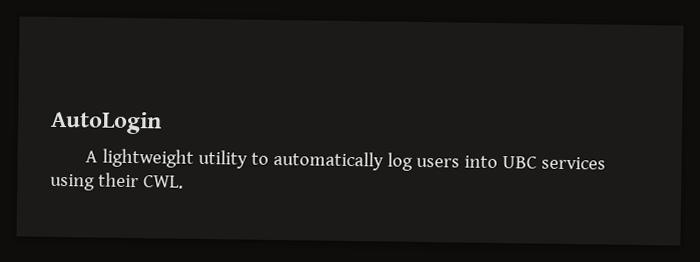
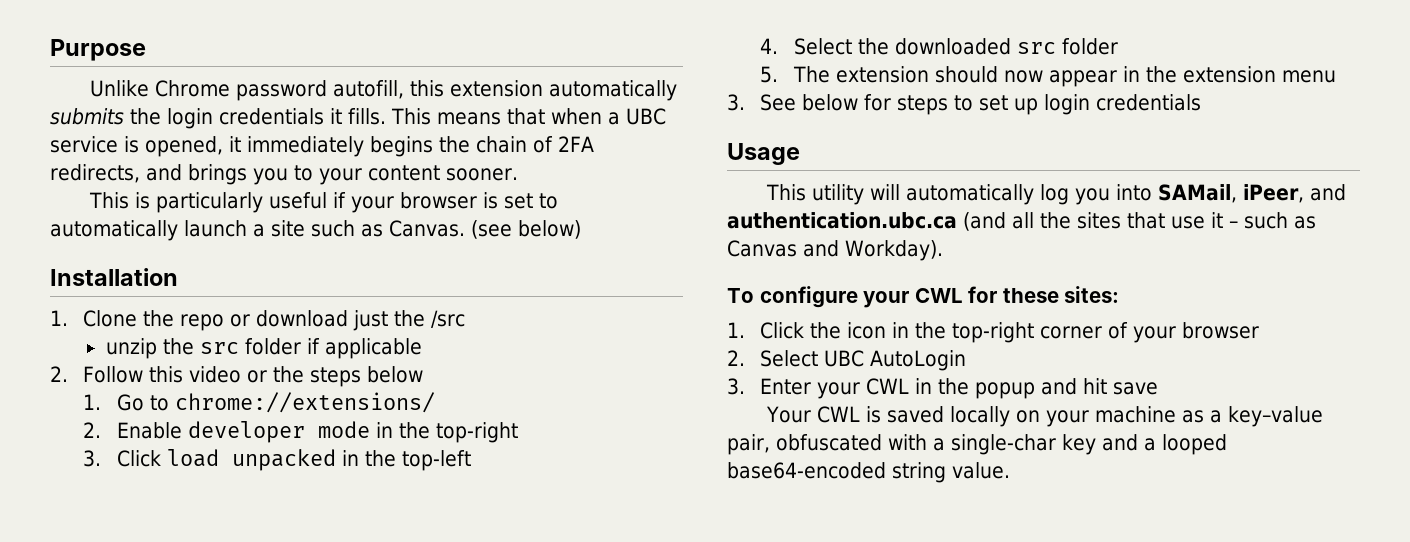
[50,110,162,135] [85,148,607,171] [50,172,184,191] AutoLogin // A lightweight utility to automatically log users into UBC services using their CWL. -> [50,39,146,61] [89,80,677,101] [50,108,666,129] [50,136,594,157] [50,164,518,185] [88,192,558,213] [50,220,581,241] [50,268,178,286] [50,310,466,331] [105,338,422,359] [50,366,424,387] [83,392,435,413] [83,421,518,443] [83,449,471,471] [760,38,1118,55] [760,66,1336,87] [727,94,1202,115] [727,143,800,165] [765,184,1346,205] [727,212,1316,231] [727,240,943,261] [727,286,1120,308] [727,322,1260,343] [727,350,967,371] [727,378,1159,399] [765,406,1323,427] [727,434,1227,455] [727,462,1010,483] Purpose // Unlike Chrome password autofill, this extension automatically submits the login credentials it fills. This means that when a UBC service is opened, it immediately begins the chain of 2FA redirects, and brings you to your content sooner. // This is particularly useful if your browser is set to automatically launch a site such as Canvas. (see below) // Installation // 1. Clone the repo or download just the /src // unzip the src folder if applicable // 2. Follow this video or the steps below // 1. Go to chrome://extensions/ // 2. Enable developer mode in the top-right // 3. Click load unpacked in the top-left // 4. Select the downloaded src folder // 5. The extension should now appear in the extension menu // 3. See below for steps to set up login credentials // Usage // This utility will automatically log you into SAMail, iPeer, and authentication.ubc.ca (and all the sites that use it – such as Canvas and Workday). // To configure your CWL for these sites: // 1. Click the icon in the top-right corner of your browser // 2. Select UBC AutoLogin // 3. Enter your CWL in the popup and hit save // Your CWL is saved locally on your machine as a key–value pair, obfuscated with a single-char key and a looped base64-encoded string value.

